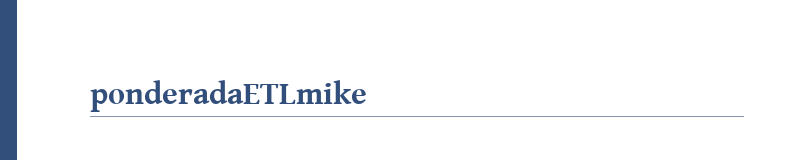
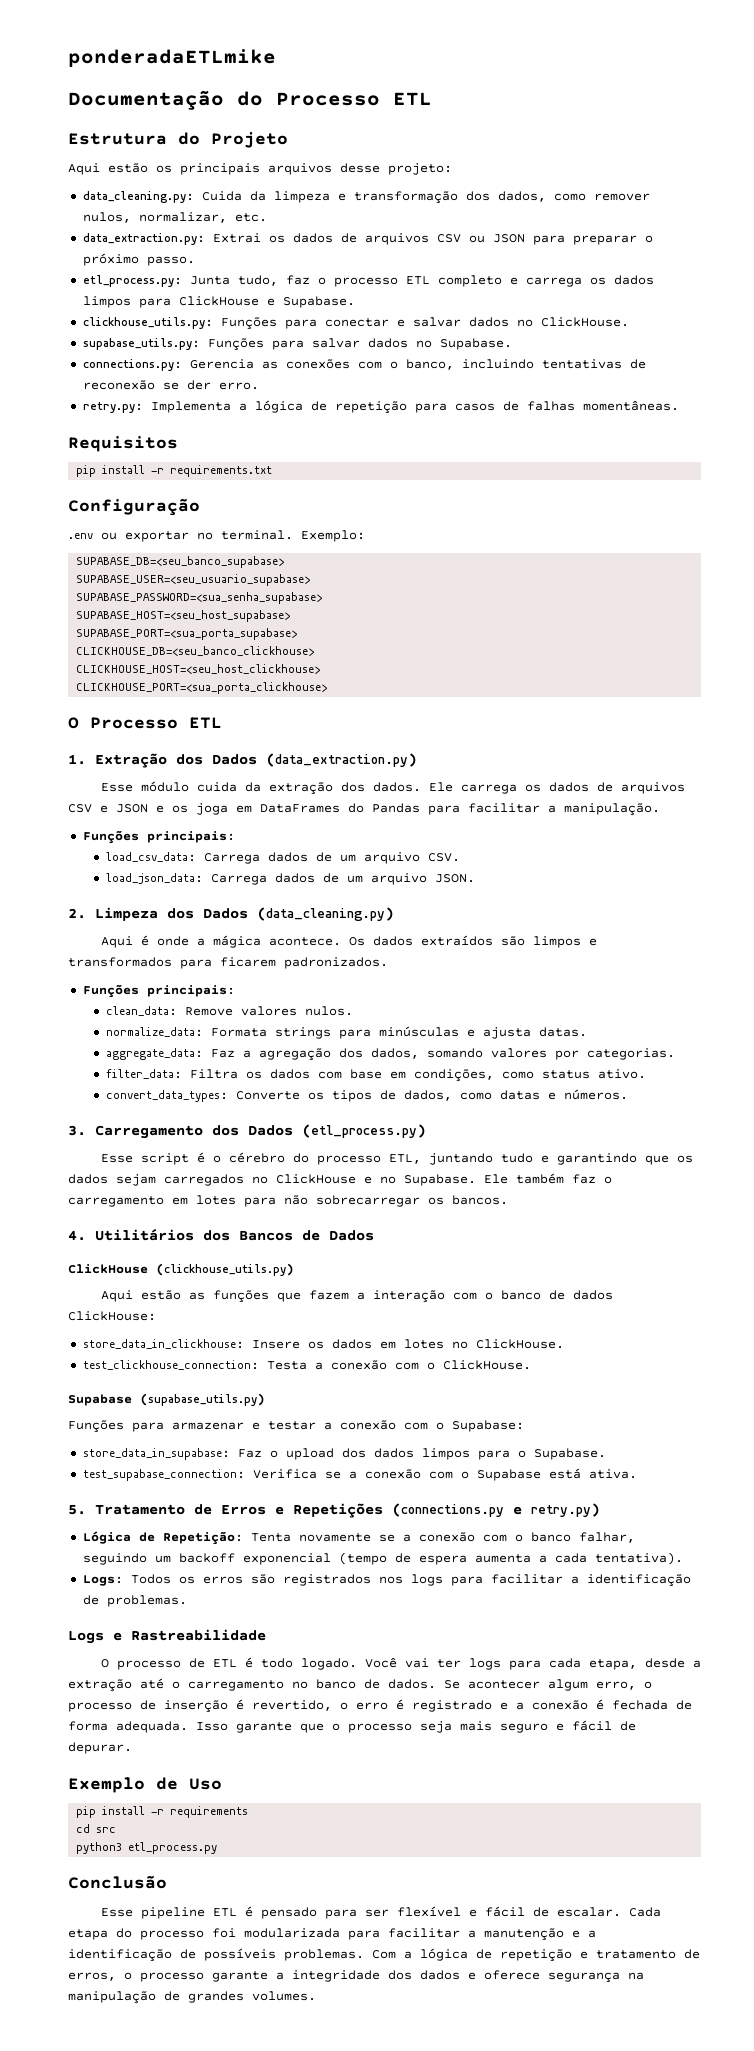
(367, 96) none -> [68,90,432,110] [68,132,288,148] [68,163,452,175] [82,191,650,204] [82,212,267,223] [82,233,653,245] [82,253,195,266] [82,275,654,287] [82,296,355,308] [82,317,629,330] [82,338,512,351] [82,359,646,371] [82,380,259,390] [82,400,679,414] [68,436,178,452] [76,465,273,477] [68,498,200,516] [68,530,365,542] [76,556,285,568] [76,574,311,586] [76,592,323,604] [76,610,291,622] [76,628,298,640] [76,646,315,656] [76,664,321,674] [76,682,328,694] [68,717,222,729] [68,753,417,768] [100,781,685,795] [68,803,660,816] [82,830,235,844] [106,852,461,864] [106,873,476,885] [68,907,394,921] [100,935,597,948] [68,957,388,969] [82,984,235,998] [106,1006,354,1016] [106,1026,588,1039] [106,1048,676,1061] [106,1069,647,1082] [106,1089,629,1102] [68,1124,426,1139] [100,1152,693,1165] [68,1173,612,1186] [68,1195,508,1207] [68,1228,374,1241] [68,1263,294,1276] [100,1290,613,1303] [68,1311,156,1321] [82,1339,564,1349] [82,1360,531,1370] [68,1393,265,1406] [68,1420,524,1433] [82,1448,606,1460] [82,1468,637,1481] [68,1503,600,1518] [82,1531,635,1545] [82,1552,683,1565] [82,1574,691,1587] [82,1595,187,1607] [68,1629,266,1644] [100,1657,701,1670] [68,1678,652,1692] [68,1699,692,1713] [68,1720,636,1733] [68,1742,132,1754] [68,1777,222,1793] [76,1806,249,1818] [76,1824,117,1833] [76,1842,218,1854] [68,1875,167,1889] [100,1906,661,1919] [68,1928,596,1941] [68,1948,700,1962] [68,1970,644,1983] [68,1991,316,2004] // Documentação do Processo ETL // Estrutura do Projeto // Aqui estão os principais arquivos desse projeto: // data_cleaning.py: Cuida da limpeza e transformação dos dados, como remover nulos, normalizar, etc. // data_extraction.py: Extrai os dados de arquivos CSV ou JSON para preparar o próximo passo. // etl_process.py: Junta tudo, faz o processo ETL completo e carrega os dados limpos para ClickHouse e Supabase. // clickhouse_utils.py: Funções para conectar e salvar dados no ClickHouse. // supabase_utils.py: Funções para salvar dados no Supabase. // connections.py: Gerencia as conexões com o banco, incluindo tentativas de reconexão se der erro. // retry.py: Implementa a lógica de repetição para casos de falhas momentâneas. // Requisitos // pip install -r requirements.txt // Configuração // .env ou exportar no terminal. Exemplo: // SUPABASE_DB=<seu_banco_supabase> // SUPABASE_USER=<seu_usuario_supabase> // SUPABASE_PASSWORD=<sua_senha_supabase> // SUPABASE_HOST=<seu_host_supabase> // SUPABASE_PORT=<sua_porta_supabase> // CLICKHOUSE_DB=<seu_banco_clickhouse> // CLICKHOUSE_HOST=<seu_host_clickhouse> // CLICKHOUSE_PORT=<sua_porta_clickhouse> // O Processo ETL // 1. Extração dos Dados (data_extraction.py) // Esse módulo cuida da extração dos dados. Ele carrega os dados de arquivos CSV e JSON e os joga em DataFrames do Pandas para facilitar a manipulação. // Funções principais: // load_csv_data: Carrega dados de um arquivo CSV. // load_json_data: Carrega dados de um arquivo JSON. // 2. Limpeza dos Dados (data_cleaning.py) // Aqui é onde a mágica acontece. Os dados extraídos são limpos e transformados para ficarem padronizados. // Funções principais: // clean_data: Remove valores nulos. // normalize_data: Formata strings para minúsculas e ajusta datas. // aggregate_data: Faz a agregação dos dados, somando valores por categorias. // filter_data: Filtra os dados com base em condições, como status ativo. // convert_data_types: Converte os tipos de dados, como datas e números. // 3. Carregamento dos Dados (etl_process.py) // Esse script é o cérebro do processo ETL, juntando tudo e garantindo que os dados sejam carregados no ClickHouse e no Supabase. Ele também faz o carregamento em lotes para não sobrecarregar os bancos. // 4. Utilitários dos Bancos de Dados // ClickHouse (clickhouse_utils.py) // Aqui estão as funções que fazem a interação com o banco de dados ClickHouse: // store_data_in_clickhouse: Insere os dados em lotes no ClickHouse. // test_clickhouse_connection: Testa a conexão com o ClickHouse. // Supabase (supabase_utils.py) // Funções para armazenar e testar a conexão com o Supabase: // store_data_in_supabase: Faz o upload dos dados limpos para o Supabase. // test_supabase_connection: Verifica se a conexão com o Supabase está ativa. // 5. Tratamento de Erros e Repetições (connections.py e retry.py) // Lógica de Repetição: Tenta novamente se a conexão com o banco falhar, seguindo um backoff exponencial (tempo de espera aumenta a cada tentativa). // Logs: Todos os erros são registrados nos logs para facilitar a identificação de problemas. // Logs e Rastreabilidade // O processo de ETL é todo logado. Você vai ter logs para cada etapa, desde a extração até o carregamento no banco de dados. Se acontecer algum erro, o processo de inserção é revertido, o erro é registrado e a conexão é fechada de forma adequada. Isso garante que o processo seja mais seguro e fácil de depurar. // Exemplo de Uso // pip install -r requirements // cd src // python3 etl_process.py // Conclusão // Esse pipeline ETL é pensado para ser flexível e fácil de escalar. Cada etapa do processo foi modularizada para facilitar a manutenção e a identificação de possíveis problemas. Com a lógica de repetição e tratamento de erros, o processo garante a integridade dos dados e oferece segurança na manipulação de grandes volumes.

